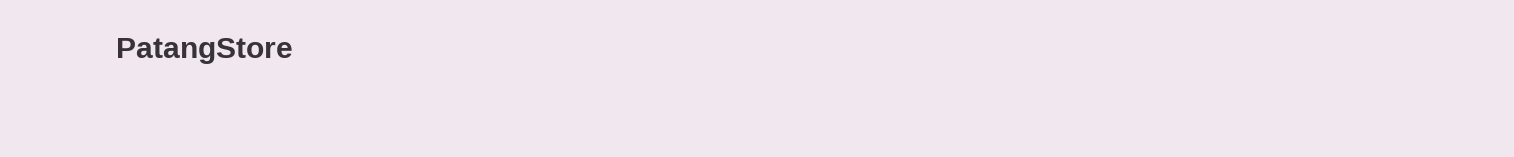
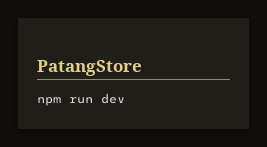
(293, 51) none -> [37,93,125,106] // npm run dev

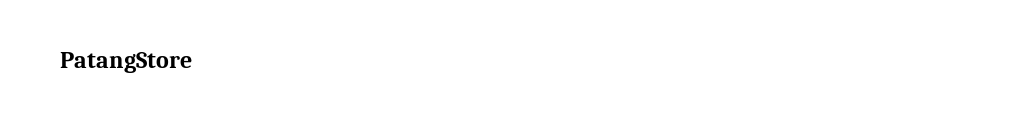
[37,93,125,106] // npm run dev -> (192, 62) none

